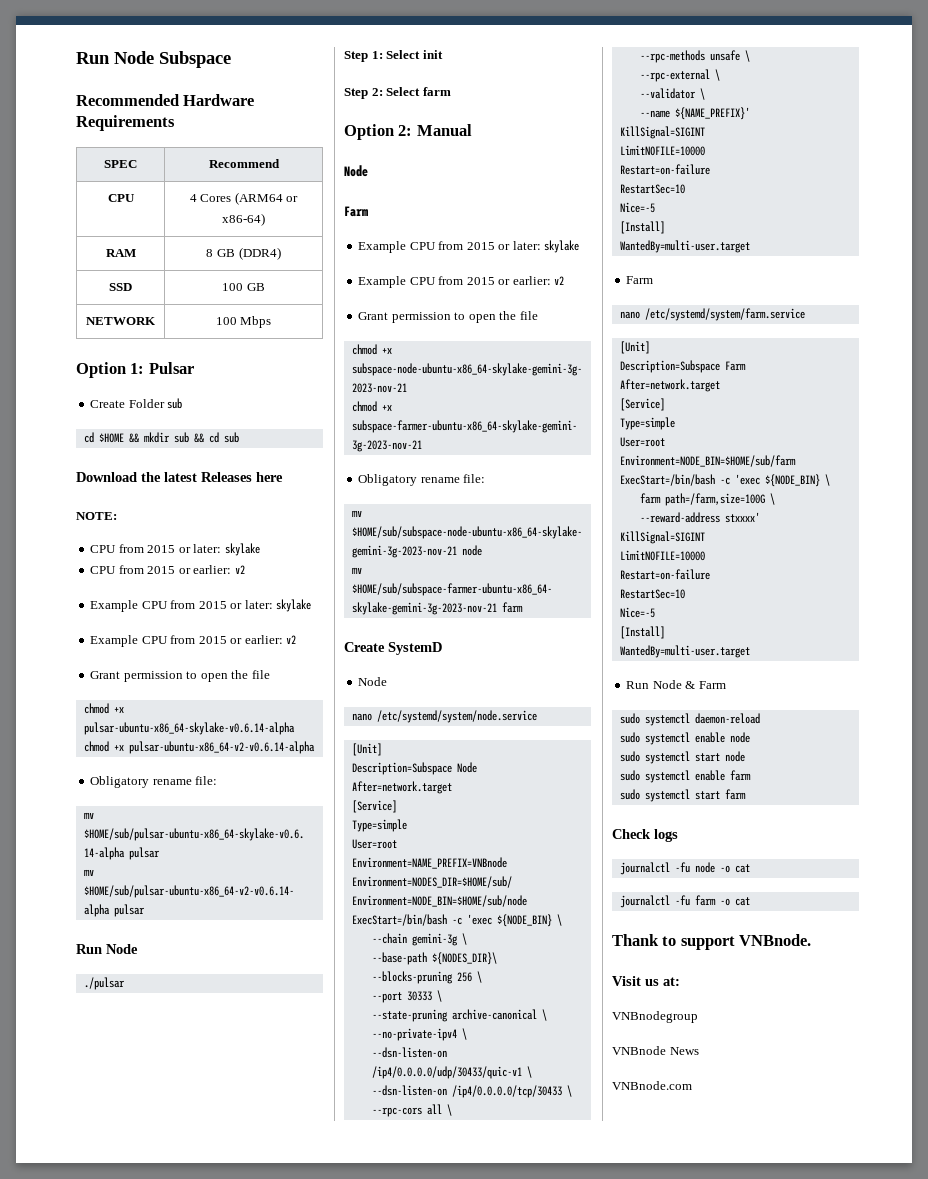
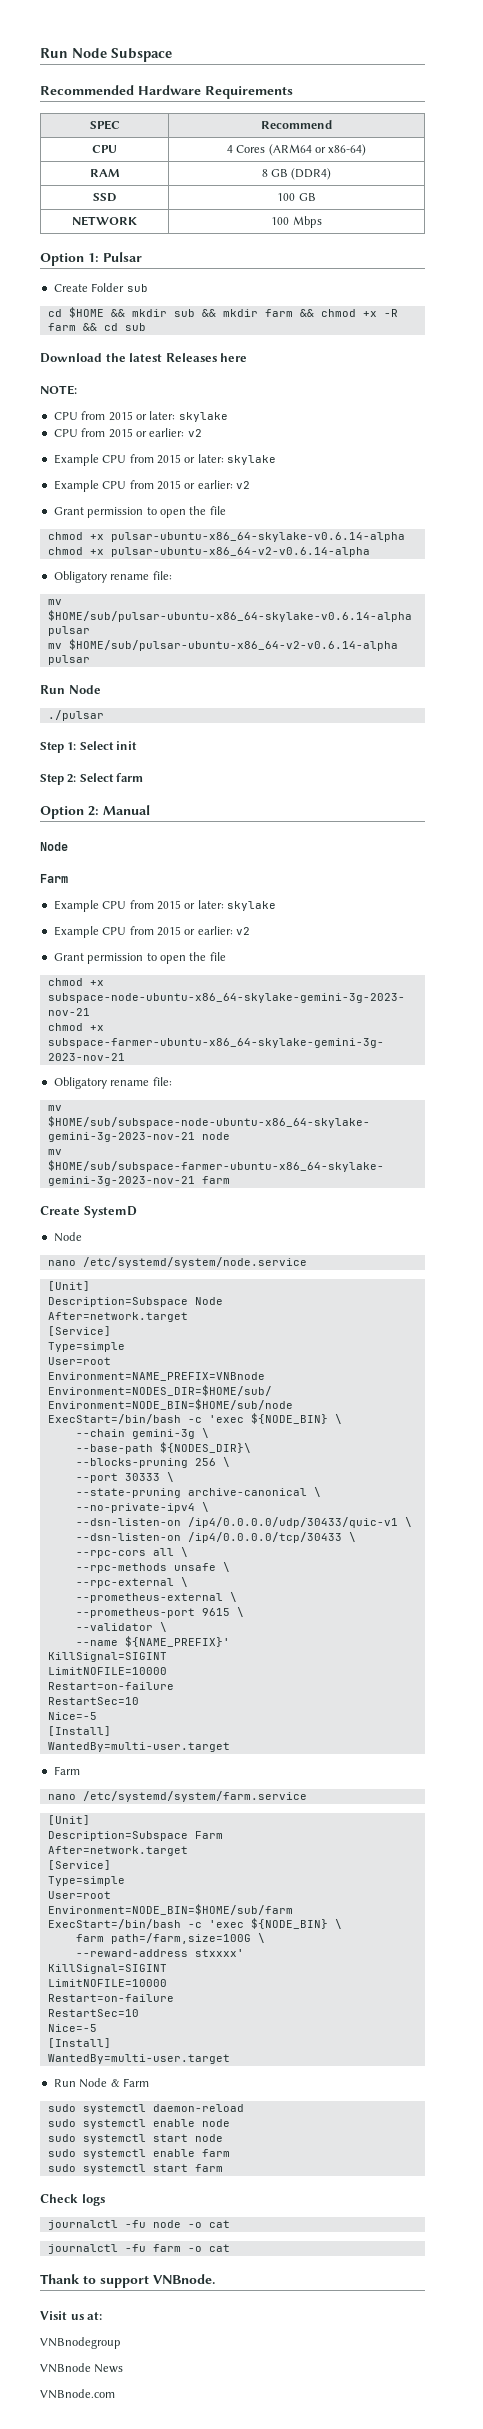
(204, 438) none -> [222,309,398,317] [47,323,97,331] mkdir farm && chmod +x -R farm &&
(720, 75) none -> [75,1592,237,1603] [75,1607,244,1618] // --prometheus-external \ // --prometheus-port 9615 \

